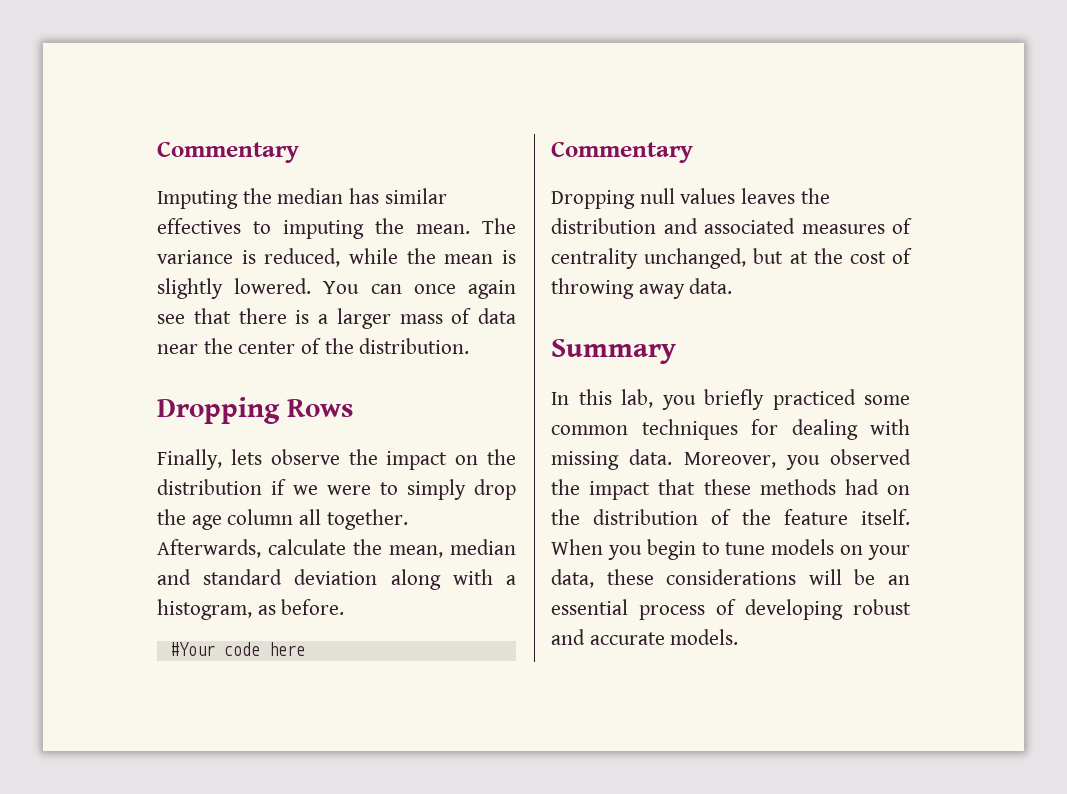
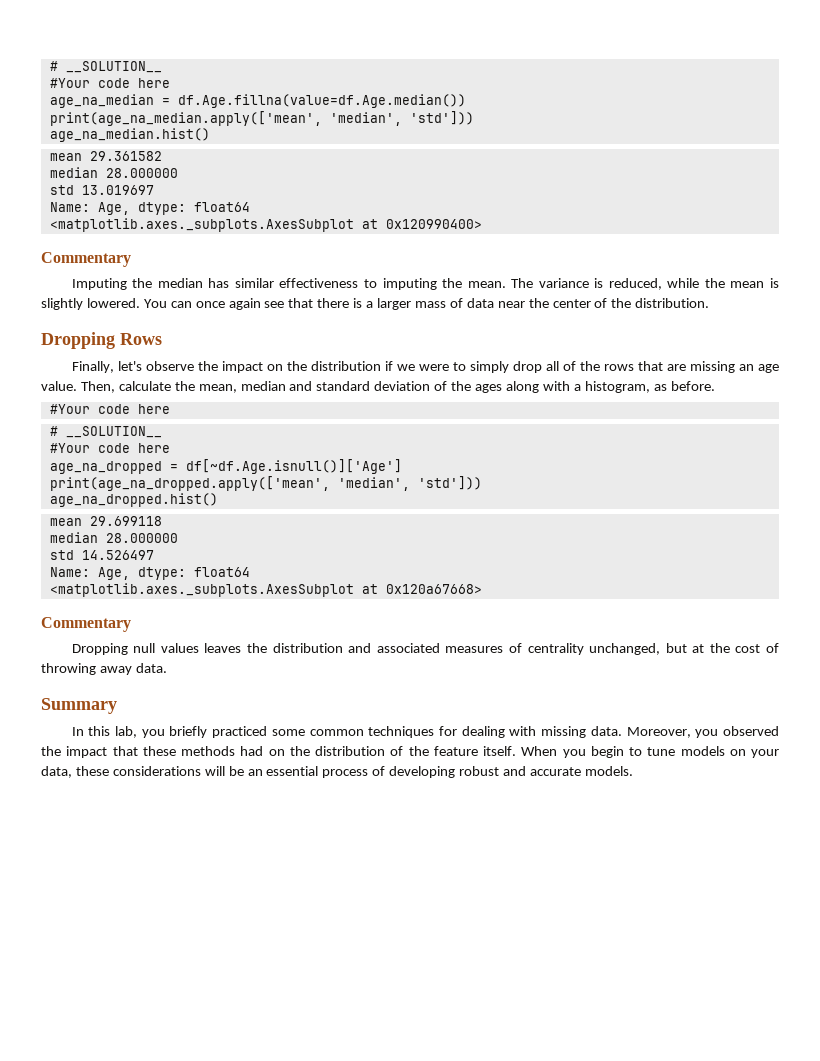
(157, 152) none -> [49,61,162,73] [49,78,170,88] [49,94,466,108] [49,111,474,126] [49,128,210,142] [49,151,162,161] [49,167,178,178] [49,185,154,195] [49,202,250,215] [49,218,482,232] # __SOLUTION__ // #Your code here // age_na_median = df.Age.fillna(value=df.Age.median()) // print(age_na_median.apply(['mean', 'median', 'std'])) // age_na_median.hist() // mean 29.361582 // median 28.000000 // std 13.019697 // Name: Age, dtype: float64 // <matplotlib.axes._subplots.AxesSubplot at 0x120990400> //
[157,218,241,234] effectives -> [279,278,359,288] effectiveness
[230,449,262,465] lets -> [117,361,142,371] let's
[157,509,408,530] [157,539,261,558] the age column all together. Afterwards, -> [545,361,779,373] [41,381,115,393] all of the rows that are missing an age value. Then,
(378, 577) none -> [434,381,503,393] of the ages
(305, 649) none -> [49,426,162,438] [49,443,170,453] [49,459,402,474] [49,476,482,491] [49,493,218,507] [49,516,162,526] [49,532,178,543] [49,550,154,560] [49,567,250,580] [49,583,482,597] // # __SOLUTION__ // #Your code here // age_na_dropped = df[~df.Age.isnull()]['Age'] // print(age_na_dropped.apply(['mean', 'median', 'std'])) // age_na_dropped.hist() // mean 29.699118 // median 28.000000 // std 14.526497 // Name: Age, dtype: float64 // <matplotlib.axes._subplots.AxesSubplot at 0x120a67668>

